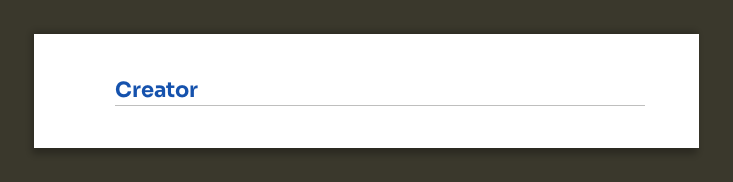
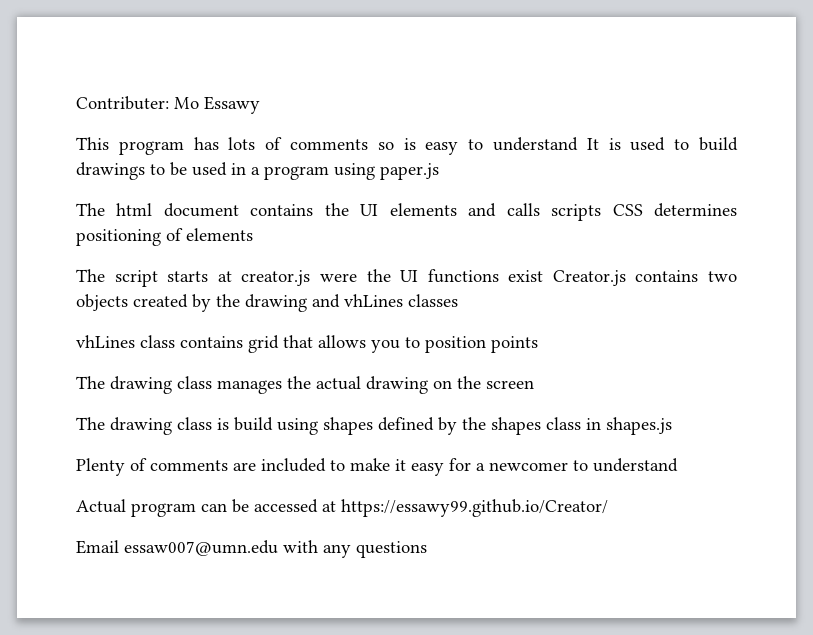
[115,81,198,98] Creator -> [76,96,260,114] [76,137,738,155] [76,162,439,180] [76,203,737,221] [76,228,253,246] [76,269,737,287] [76,294,458,312] [76,335,538,353] [76,376,534,394] [76,417,672,435] [76,458,678,476] [76,499,608,517] [76,540,427,558] Contributer: Mo Essawy // This program has lots of comments so is easy to understand It is used to build drawings to be used in a program using paper.js // The html document contains the UI elements and calls scripts CSS determines positioning of elements // The script starts at creator.js were the UI functions exist Creator.js contains two objects created by the drawing and vhLines classes // vhLines class contains grid that allows you to position points // The drawing class manages the actual drawing on the screen // The drawing class is build using shapes defined by the shapes class in shapes.js // Plenty of comments are included to make it easy for a newcomer to understand // Actual program can be accessed at https://essawy99.github.io/Creator/ // Email essaw007@umn.edu with any questions

